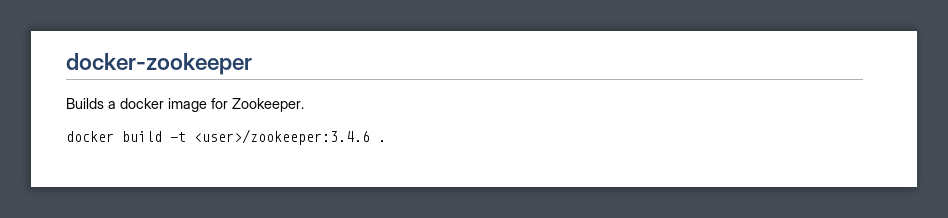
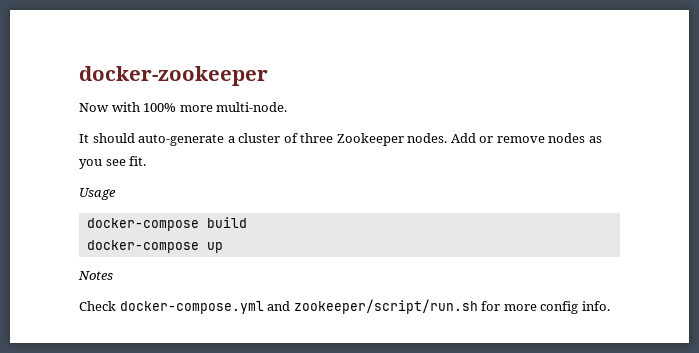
[66,98,304,112] [66,129,386,145] Builds a docker image for Zookeeper. // docker build -t <user>/zookeeper:3.4.6 . -> [79,102,288,112] [79,133,602,146] [79,156,147,169] [79,188,116,200] [86,217,247,231] [86,240,223,253] [78,271,113,280] [79,299,610,314] Now with 100% more multi-node. // It should auto-generate a cluster of three Zookeeper nodes. Add or remove nodes as you see fit. // Usage // docker-compose build // docker-compose up // Notes // Check docker-compose.yml and zookeeper/script/run.sh for more config info.

